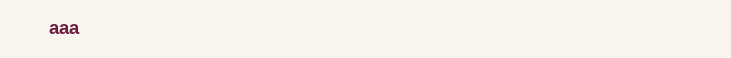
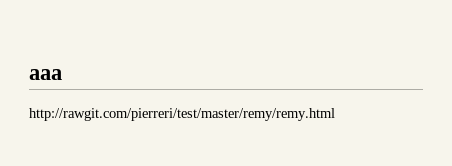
(80, 29) none -> [29,108,335,121] // http://rawgit.com/pierreri/test/master/remy/remy.html

